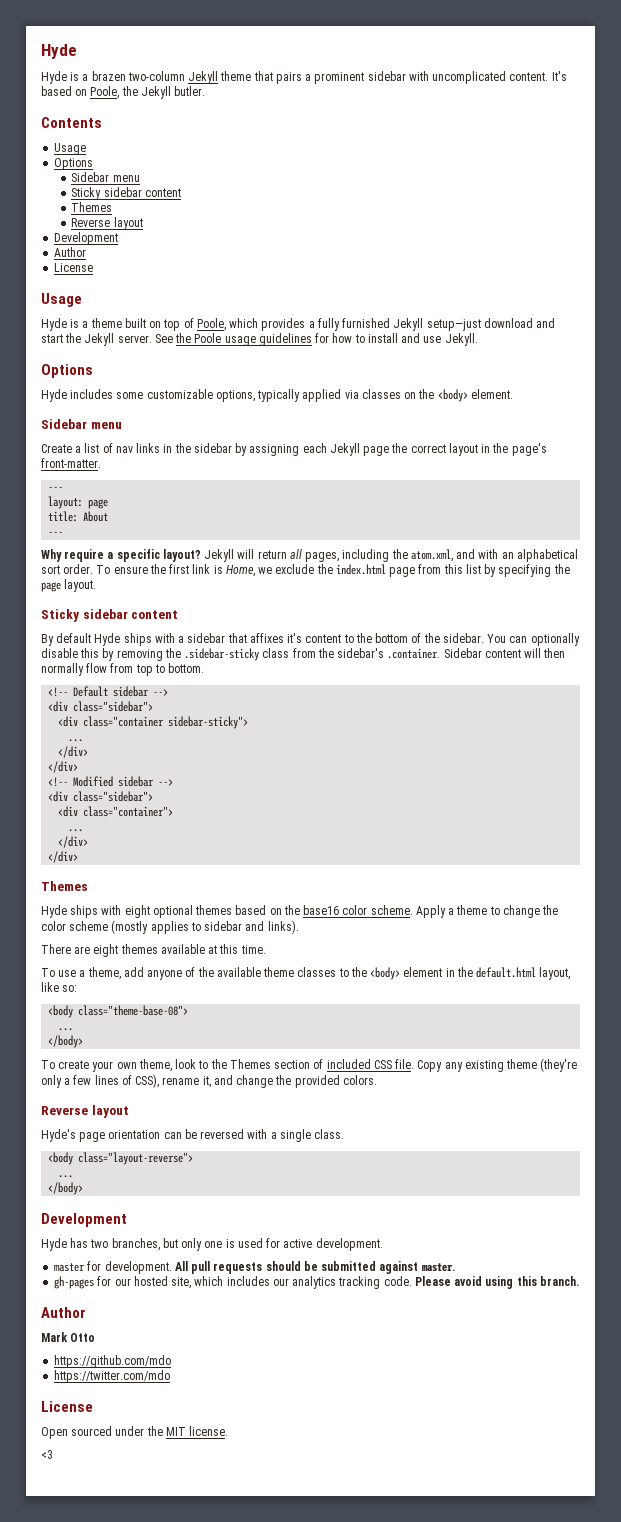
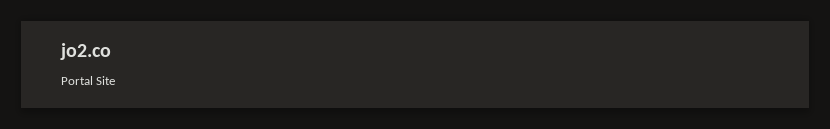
[41,44,77,59] [41,71,567,84] [41,86,206,99] [41,117,102,128] [54,143,87,155] [54,158,94,170] [71,172,140,182] [71,187,181,200] [71,202,113,212] [71,217,143,230] [54,232,119,245] [54,247,87,257] [54,263,94,272] [41,293,82,307] [41,318,556,331] [41,333,478,346] [41,364,93,378] [41,389,513,402] [41,419,122,429] [41,443,547,456] [41,458,101,468] [48,486,64,491] [48,496,109,509] [48,511,109,522] [48,531,64,536] [41,549,578,562] [41,564,570,577] [41,579,97,592] [41,609,179,622] [41,633,580,646] [41,648,566,661] [41,663,205,676] [48,686,169,697] [48,701,154,712] [58,716,249,729] [68,739,84,742] [58,746,89,758] [48,761,79,773] [48,776,174,787] [48,791,154,802] [58,806,174,817] [68,829,84,832] [58,836,89,848] [48,851,79,863] [41,881,88,891] [41,905,559,918] [41,920,299,934] [41,944,266,957] [41,967,571,980] [41,982,78,992] [48,1005,189,1018] [58,1028,74,1031] [48,1035,84,1048] [41,1058,578,1072] [41,1074,377,1088] [41,1105,129,1118] [41,1129,345,1142] [48,1152,194,1165] [58,1175,74,1178] [48,1182,84,1195] [41,1213,127,1227] [41,1238,383,1251] [54,1261,456,1274] [54,1276,580,1289] [41,1307,86,1318] [41,1332,96,1342] [54,1355,172,1368] [54,1370,171,1383] [41,1401,93,1412] [41,1426,229,1439] [41,1450,53,1459] Hyde // Hyde is a brazen two-column Jekyll theme that pairs a prominent sidebar with uncomplicated content. It's based on Poole, the Jekyll butler. // Contents // Usage // Options // Sidebar menu // Sticky sidebar content // Themes // Reverse layout // Development // Author // License // Usage // Hyde is a theme built on top of Poole, which provides a fully furnished Jekyll setup—just download and start the Jekyll server. See the Poole usage guidelines for how to install and use Jekyll. // Options // Hyde includes some customizable options, typically applied via classes on the <body> element. // Sidebar menu // Create a list of nav links in the sidebar by assigning each Jekyll page the correct layout in the page's front-matter. // --- // layout: page // title: About // --- // Why require a specific layout? Jekyll will return all pages, including the atom.xml, and with an alphabetical sort order. To ensure the first link is Home, we exclude the index.html page from this list by specifying the page layout. // Sticky sidebar content // By default Hyde ships with a sidebar that affixes it's content to the bottom of the sidebar. You can optionally disable this by removing the .sidebar-sticky class from the sidebar's .container. Sidebar content will then normally flow from top to bottom. // <!-- Default sidebar --> // <div class="sidebar"> // <div class="container sidebar-sticky"> // ... // </div> // </div> // <!-- Modified sidebar --> // <div class="sidebar"> // <div class="container"> // ... // </div> // </div> // Themes // Hyde ships with eight optional themes based on the base16 color scheme. Apply a theme to change the color scheme (mostly applies to sidebar and links). // There are eight themes available at this time. // To use a theme, add anyone of the available theme classes to the <body> element in the default.html layout, like so: // <body class="theme-base-08"> // ... // </body> // To create your own theme, look to the Themes section of included CSS file. Copy any existing theme (they're only a few lines of CSS), rename it, and change the provided colors. // Reverse layout // Hyde's page orientation can be reversed with a single class. // <body class="layout-reverse"> // ... // </body> // Development // Hyde has two branches, but only one is used for active development. // master for development. All pull requests should be submitted against master. // gh-pages for our hosted site, which includes our analytics tracking code. Please avoid using this branch. // Author // Mark Otto // https://github.com/mdo // https://twitter.com/mdo // License // Open sourced under the MIT license. // <3 -> [60,43,111,60] [61,76,116,85] jo2.co // Portal Site

